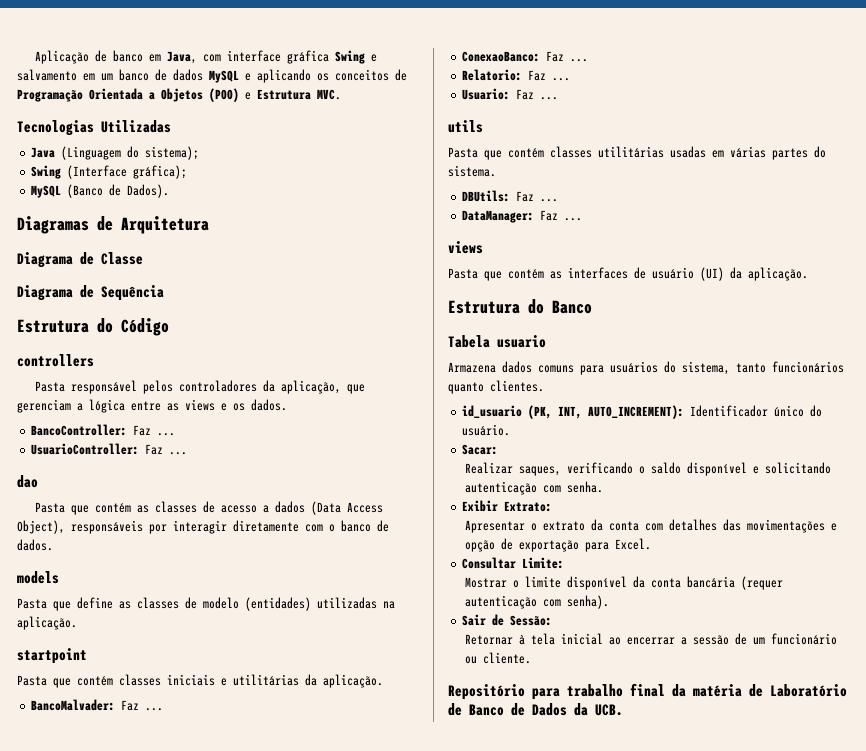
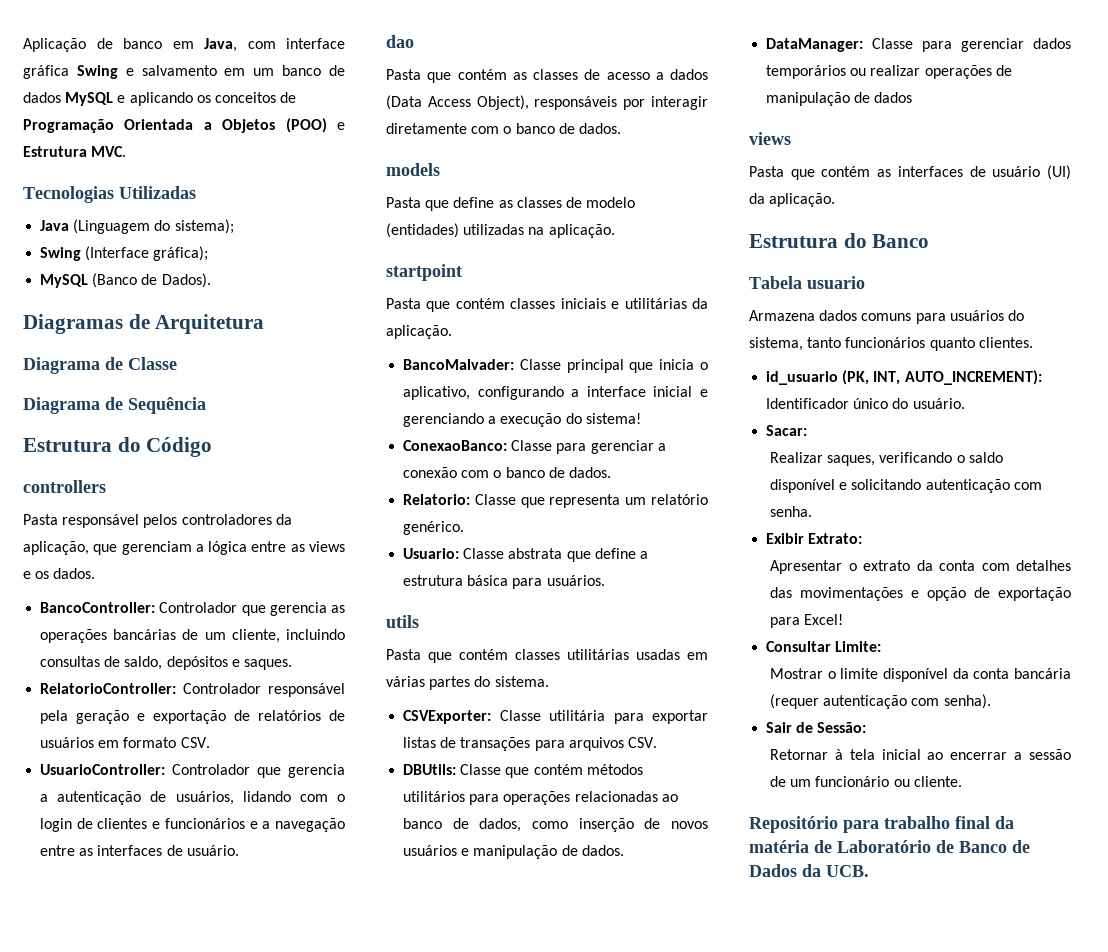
[133,425,176,436] [31,443,188,455] Faz ... // UsuarioController: Faz ... -> [159,602,345,616] [40,629,345,643] [40,656,292,670] [40,683,345,697] [40,710,345,724] [40,737,210,748] [40,764,345,778] [40,791,345,805] [40,818,345,832] [40,845,239,856] Controlador que gerencia as operações bancárias de um cliente, incluindo consultas de saldo, depósitos e saques. // RelatorioController: Controlador responsável pela geração e exportação de relatórios de usuários em formato CSV. // UsuarioController: Controlador que gerencia a autenticação de usuários, lidando com o login de clientes e funcionários e a navegação entre as interfaces de usuário.
[121,700,164,711] [462,51,589,62] [462,69,571,81] [462,88,559,100] Faz ... // ConexaoBanco: Faz ... // Relatorio: Faz ... // Usuario: Faz ... -> [519,359,708,373] [403,386,708,400] [403,413,641,427] [403,440,666,454] [403,467,611,478] [403,494,708,508] [403,521,465,535] [403,548,648,562] [403,575,605,589] Classe principal que inicia o aplicativo, configurando a interface inicial e gerenciando a execução do sistema! // ConexaoBanco: Classe para gerenciar a conexão com o banco de dados. // Relatorio: Classe que representa um relatório genérico. // Usuario: Classe abstrata que define a estrutura básica para usuários.
[462,190,559,202] [462,210,583,223] DBUtils: Faz ... // DataManager: Faz ... -> [403,710,708,724] [403,737,657,751] [403,764,643,778] [403,791,678,805] [403,818,708,832] [403,845,624,859] [766,38,1071,52] [766,65,1012,79] [766,92,913,106] CSVExporter: Classe utilitária para exportar listas de transações para arquivos CSV. // DBUtils: Classe que contém métodos utilitários para operações relacionadas ao banco de dados, como inserção de novos usuários e manipulação de dados. // DataManager: Classe para gerenciar dados temporários ou realizar operações de manipulação de dados
[615,538,652,550] Excel. -> [804,614,844,625] Excel!

